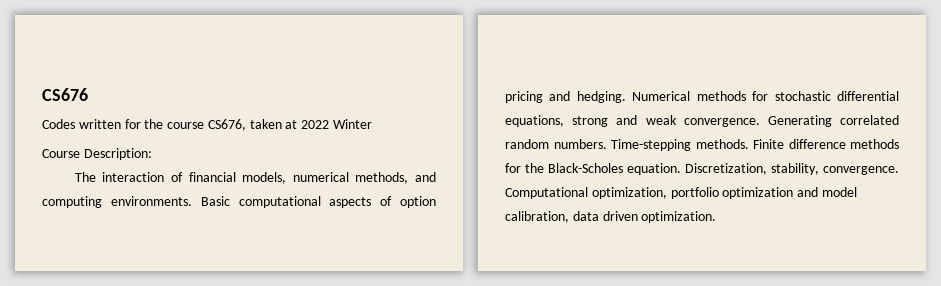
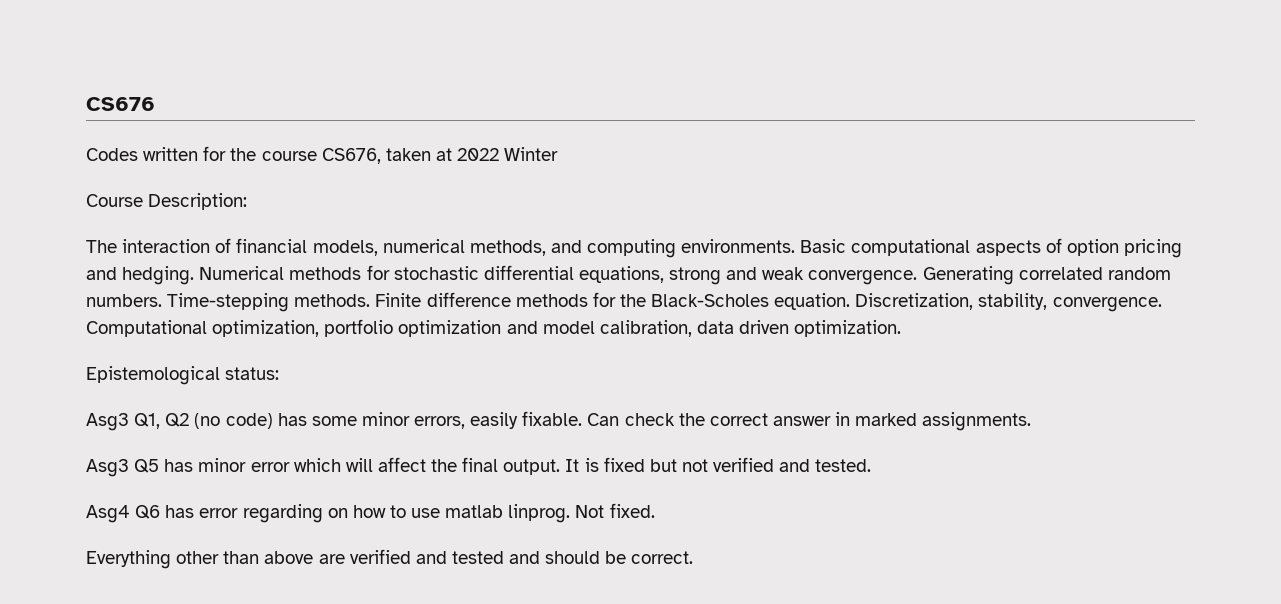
(717, 217) none -> [86,366,280,385] [86,411,1032,431] [86,457,872,477] [86,503,655,523] [86,549,694,569] // Epistemological status: // Asg3 Q1, Q2 (no code) has some minor errors, easily fixable. Can check the correct answer in marked assignments. // Asg3 Q5 has minor error which will affect the final output. It is fixed but not verified and tested. // Asg4 Q6 has error regarding on how to use matlab linprog. Not fixed. // Everything other than above are verified and tested and should be correct.

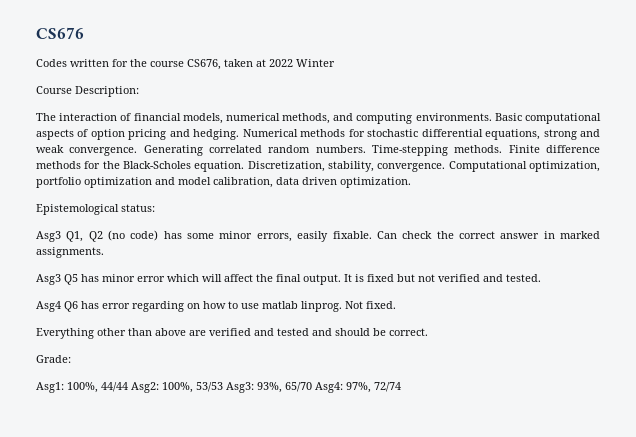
(694, 557) none -> [36,355,71,363] [36,382,401,393] // Grade: // Asg1: 100%, 44/44 Asg2: 100%, 53/53 Asg3: 93%, 65/70 Asg4: 97%, 72/74

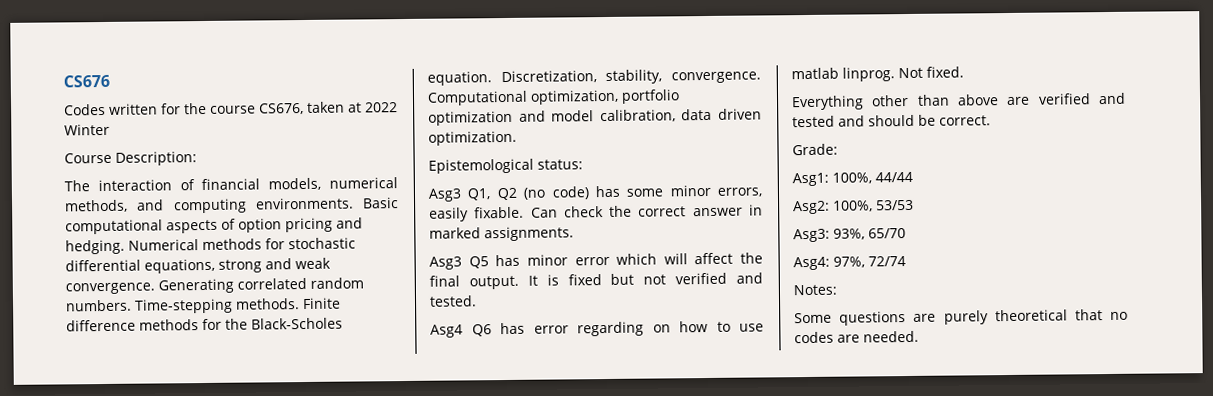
(128, 387) none -> (913, 177) //
(223, 387) none -> (914, 205) //
(312, 387) none -> (906, 233) //
(401, 387) none -> [793,284,837,296] [794,309,1128,326] [794,330,919,344] // Notes: // Some questions are purely theoretical that no codes are needed.

